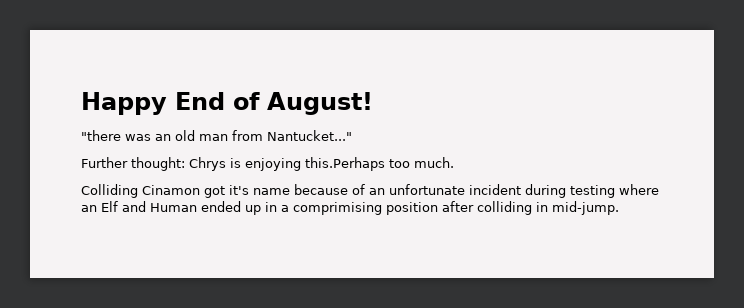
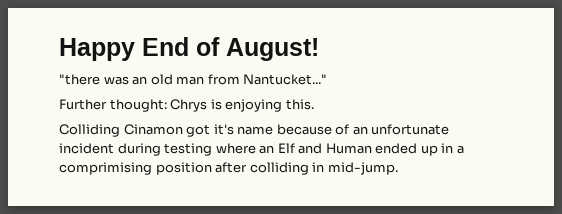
[305,157,454,171] this.Perhaps too much. -> [285,99,314,110] this.

